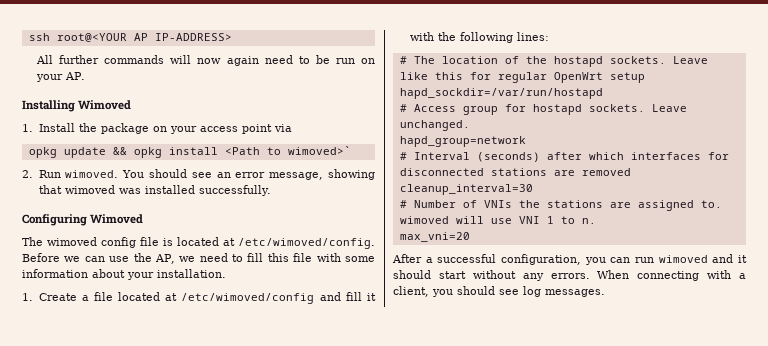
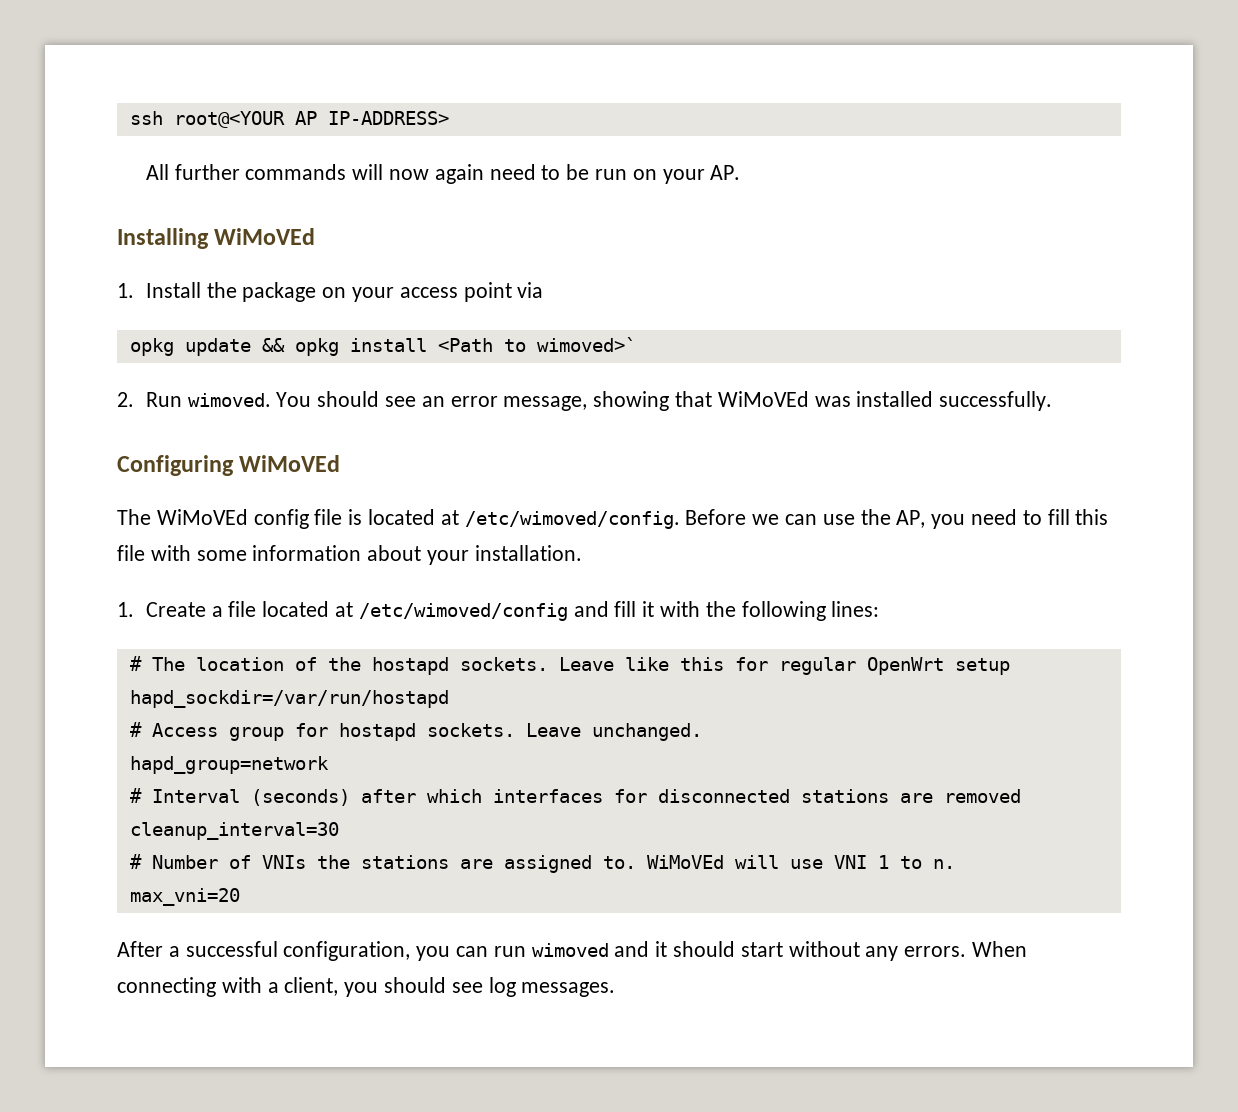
[78,100,132,110] Wimoved -> [214,228,316,245] WiMoVEd
[64,185,115,194] wimoved -> [717,391,809,407] WiMoVEd
[90,214,144,224] [22,237,97,246] Wimoved // The wimoved -> [239,455,341,472] [117,509,248,525] WiMoVEd // The WiMoVEd
[179,256,196,262] we -> [931,514,966,529] you
[399,216,449,224] wimoved -> [646,855,724,869] WiMoVEd

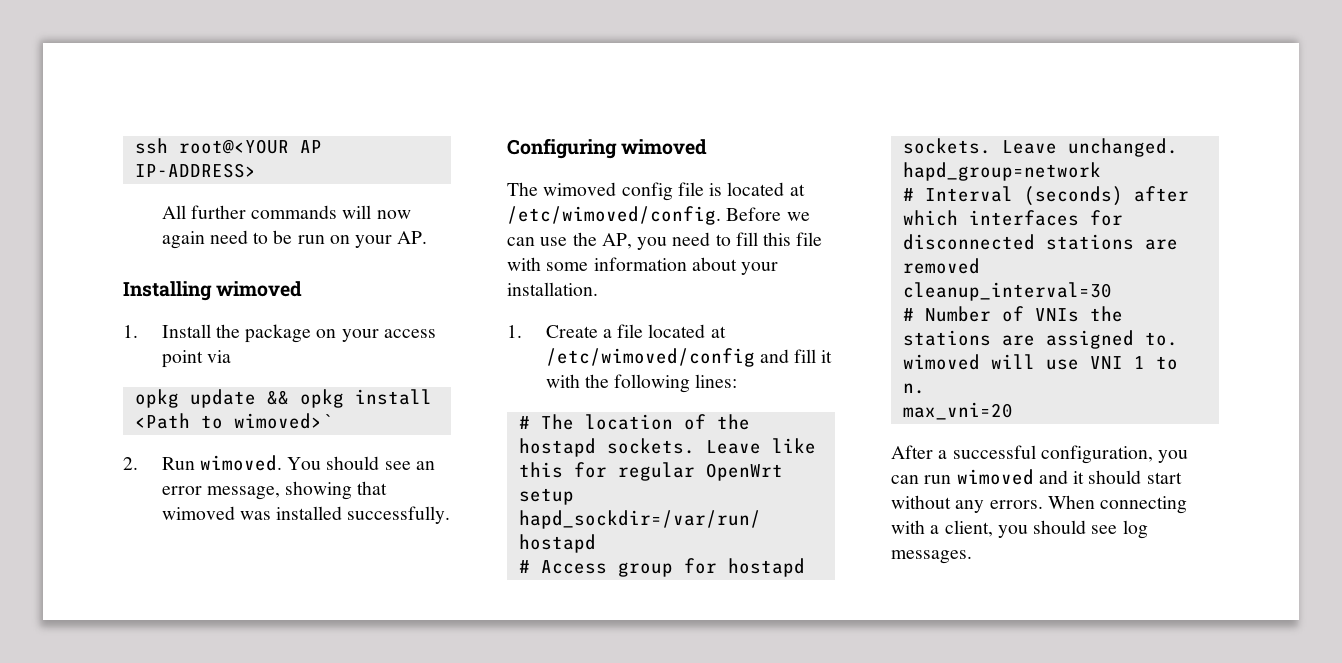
[214,228,316,245] WiMoVEd -> [216,281,303,297] wimoved
[717,391,809,407] WiMoVEd -> [161,506,235,520] wimoved
[239,455,341,472] [117,509,248,525] WiMoVEd // The WiMoVEd -> [621,139,708,155] [507,182,617,196] wimoved // The wimoved
[646,855,724,869] WiMoVEd -> [902,354,980,370] wimoved

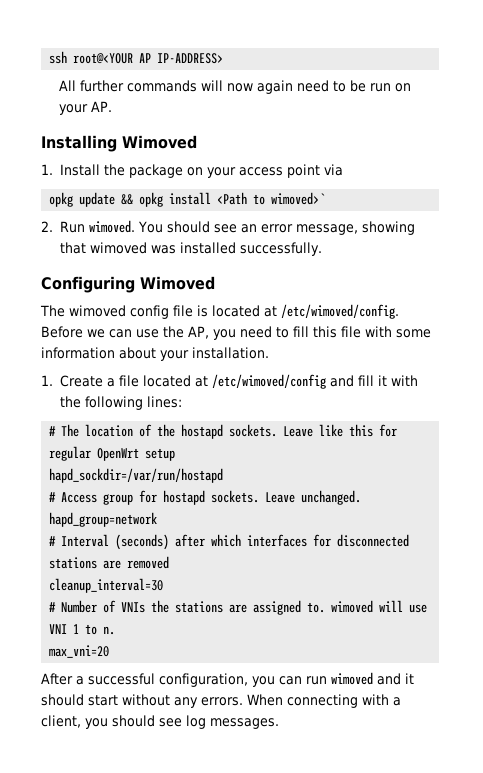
[216,281,303,297] wimoved -> [122,135,197,149] Wimoved
[621,139,708,155] wimoved -> [140,276,215,290] Wimoved

